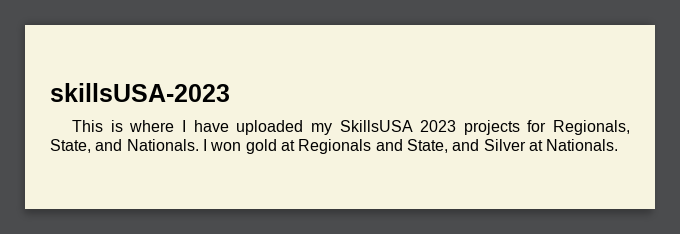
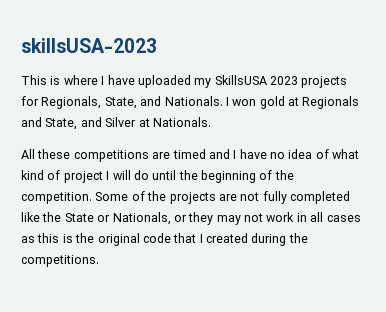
(619, 145) none -> [21,149,360,162] [21,170,294,183] [21,191,350,204] [21,212,361,225] [21,233,308,246] [21,255,99,267] // All these competitions are timed and I have no idea of what kind of project I will do until the beginning of the competition. Some of the projects are not fully completed like the State or Nationals, or they may not work in all cases as this is the original code that I created during the competitions.

